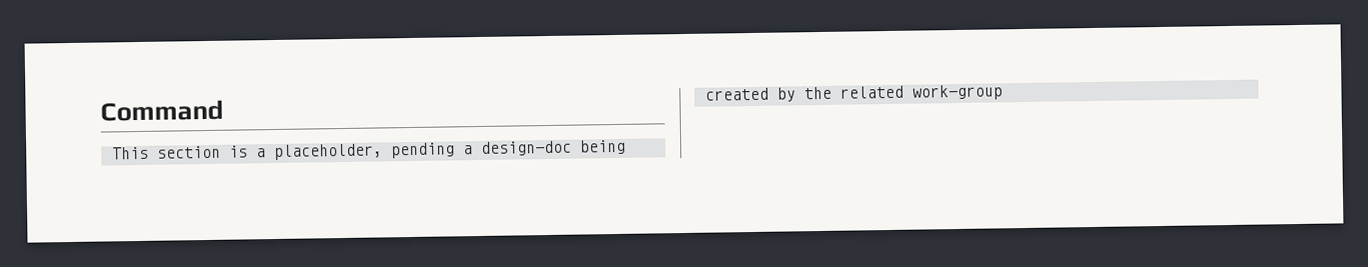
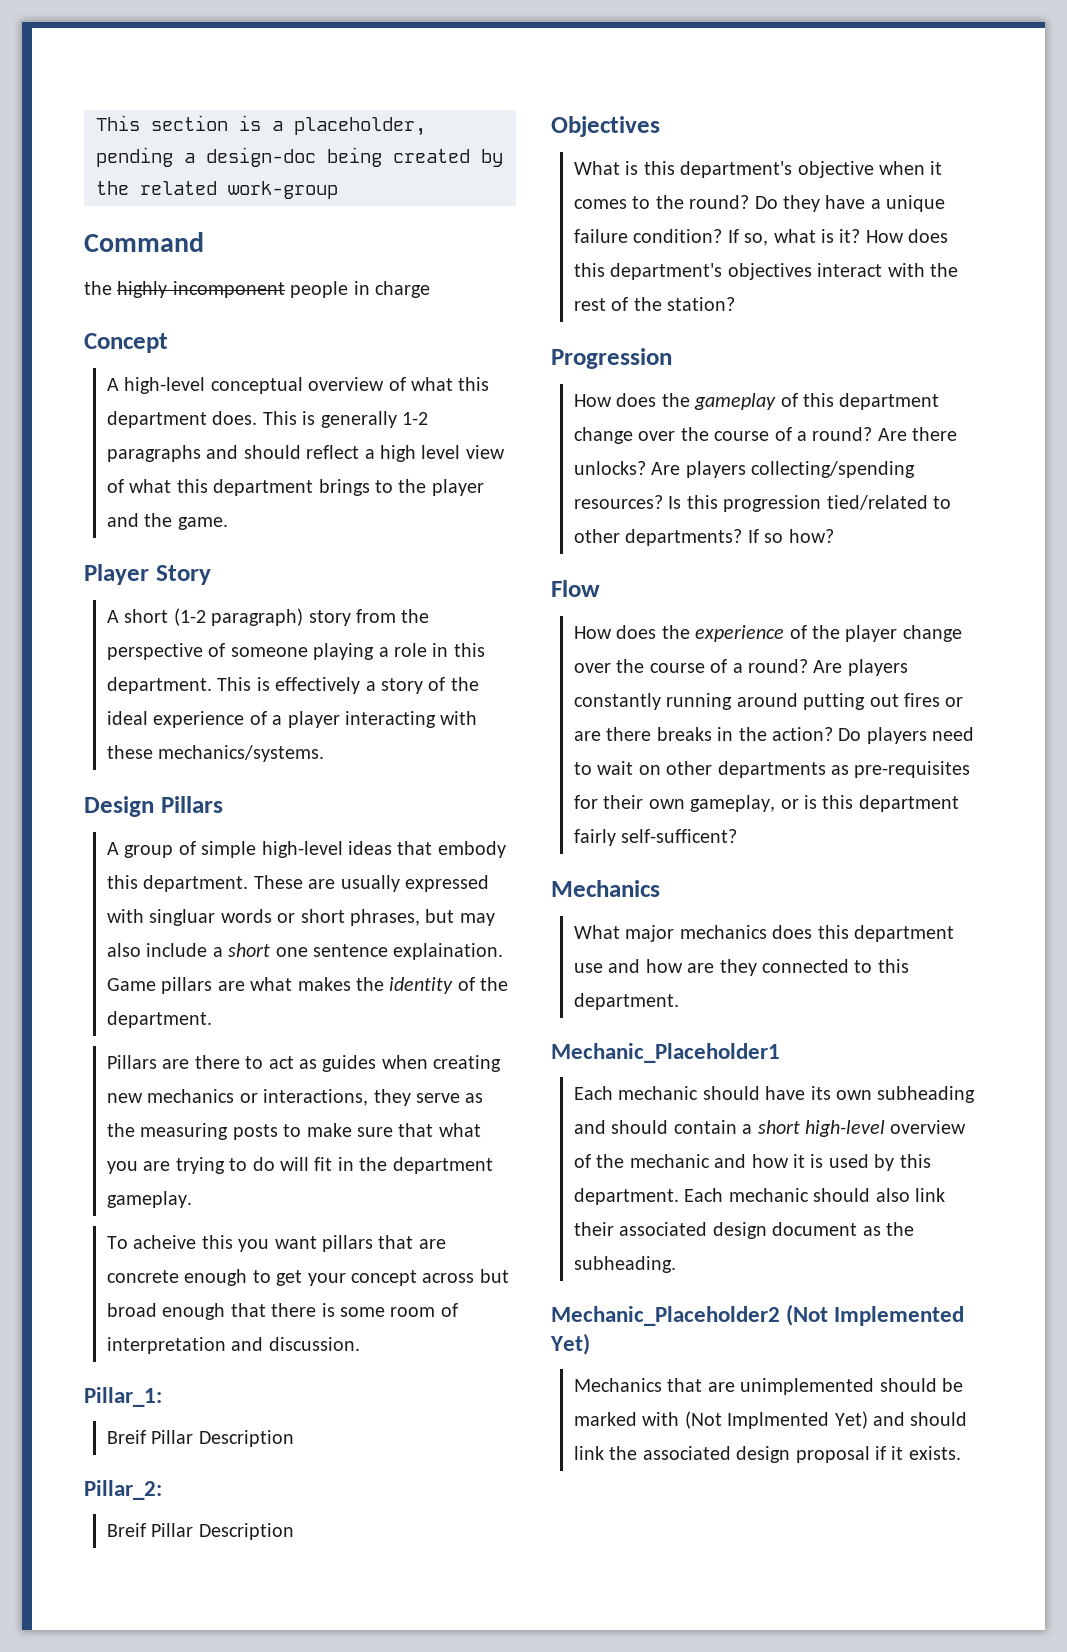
[100,99,224,122] Command // -> (96, 123) none
(1003, 92) none -> [84,232,204,252] [84,281,430,298] [84,333,168,353] [106,377,490,394] [106,411,428,428] [106,445,505,462] [106,479,484,496] [106,513,228,530] [84,564,211,585] [106,608,430,626] [106,643,485,660] [106,677,479,694] [106,711,478,728] [106,745,325,762] [84,796,223,817] [106,841,506,858] [106,875,489,892] [106,909,495,926] [106,943,504,960] [106,977,509,994] [106,1011,212,1028] [106,1055,502,1072] [106,1089,484,1106] [106,1123,481,1140] [106,1157,493,1174] [106,1191,192,1208] [106,1235,446,1252] [106,1269,509,1286] [106,1303,458,1320] [106,1337,360,1354] [84,1387,162,1407] [106,1430,294,1447] [84,1480,162,1500] [106,1523,294,1540] [551,116,660,137] [573,161,943,178] [573,195,946,212] [573,229,949,246] [573,263,958,280] [573,297,736,311] [551,348,672,369] [573,393,940,410] [573,427,958,444] [573,461,916,478] [573,495,951,512] [573,529,834,546] [551,580,600,597] [573,625,962,642] [573,659,908,676] [573,693,964,710] [573,727,975,744] [573,761,971,778] [573,795,959,812] [573,829,738,846] [551,880,660,897] [573,925,954,942] [573,959,909,976] [573,993,679,1010] [551,1043,780,1063] [573,1086,976,1103] [573,1120,967,1137] [573,1154,931,1171] [573,1188,945,1205] [573,1222,914,1239] [573,1256,676,1273] [551,1304,965,1326] [550,1333,590,1355] [573,1378,963,1395] [573,1411,968,1429] [573,1446,961,1463] // Command // the highly incomponent people in charge // Concept // A high-level conceptual overview of what this department does. This is generally 1-2 paragraphs and should reflect a high level view of what this department brings to the player and the game. // Player Story // A short (1-2 paragraph) story from the perspective of someone playing a role in this department. This is effectively a story of the ideal experience of a player interacting with these mechanics/systems. // Design Pillars // A group of simple high-level ideas that embody this department. These are usually expressed with singluar words or short phrases, but may also include a short one sentence explaination. Game pillars are what makes the identity of the department. // Pillars are there to act as guides when creating new mechanics or interactions, they serve as the measuring posts to make sure that what you are trying to do will fit in the department gameplay. // To acheive this you want pillars that are concrete enough to get your concept across but broad enough that there is some room of interpretation and discussion. // Pillar_1: // Breif Pillar Description // Pillar_2: // Breif Pillar Description // Objectives // What is this department's objective when it comes to the round? Do they have a unique failure condition? If so, what is it? How does this department's objectives interact with the rest of the station? // Progression // How does the gameplay of this department change over the course of a round? Are there unlocks? Are players collecting/spending resources? Is this progression tied/related to other departments? If so how? // Flow // How does the experience of the player change over the course of a round? Are players constantly running around putting out fires or are there breaks in the action? Do players need to wait on other departments as pre-requisites for their own gameplay, or is this department fairly self-sufficent? // Mechanics // What major mechanics does this department use and how are they connected to this department. // Mechanic_Placeholder1 // Each mechanic should have its own subheading and should contain a short high-level overview of the mechanic and how it is used by this department. Each mechanic should also link their associated design document as the subheading. // Mechanic_Placeholder2 (Not Implemented Yet) // Mechanics that are unimplemented should be marked with (Not Implmented Yet) and should link the associated design proposal if it exists.

